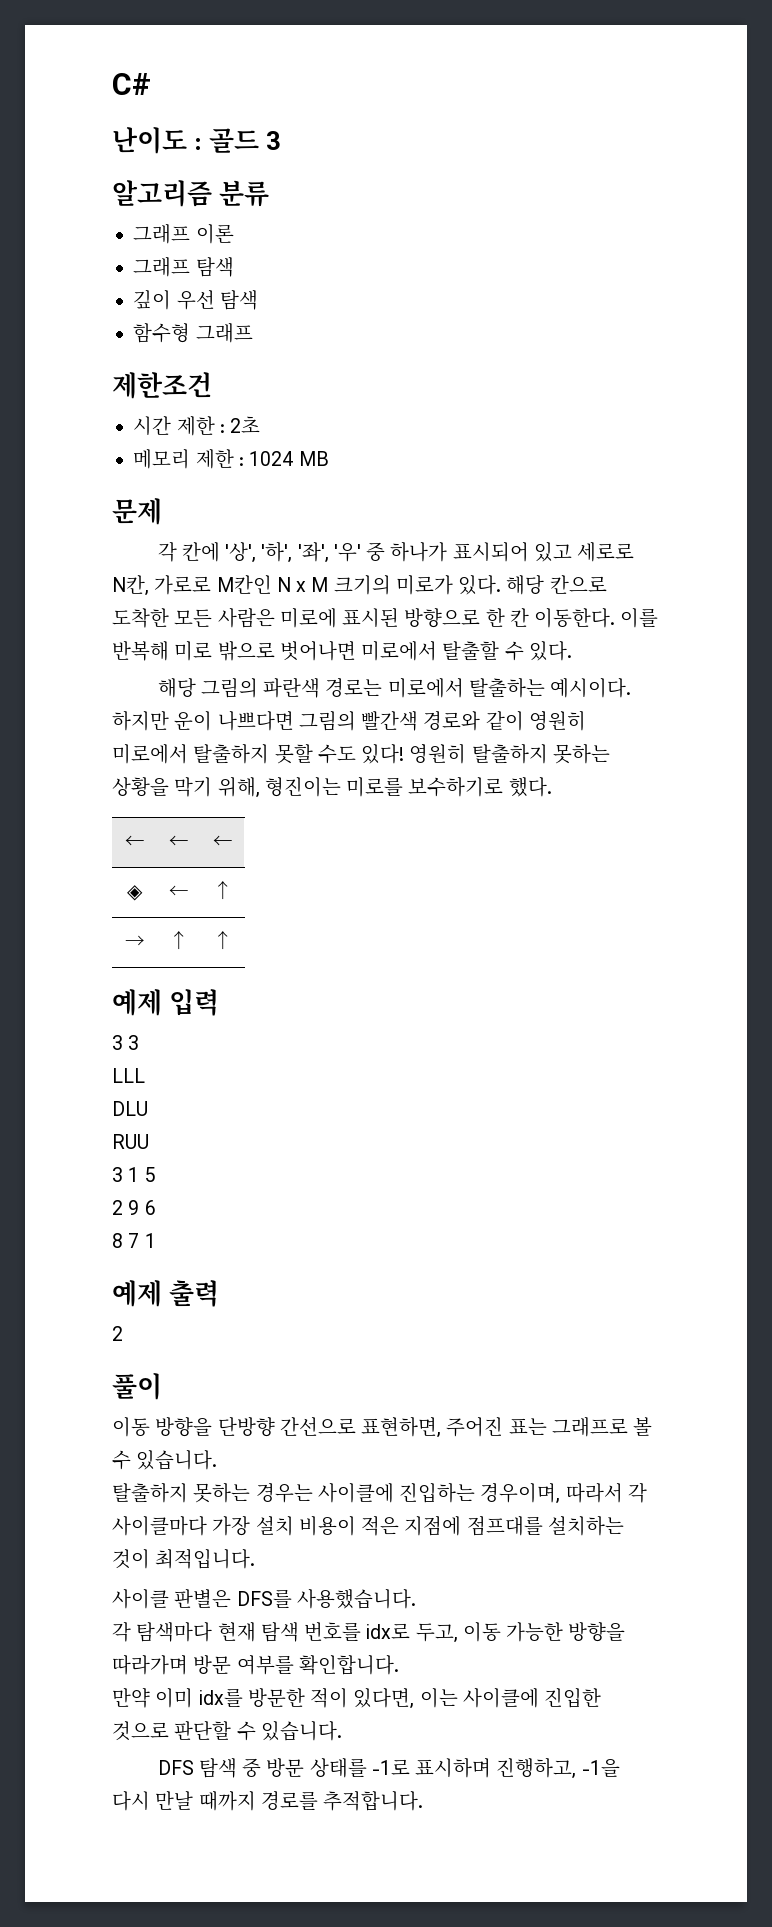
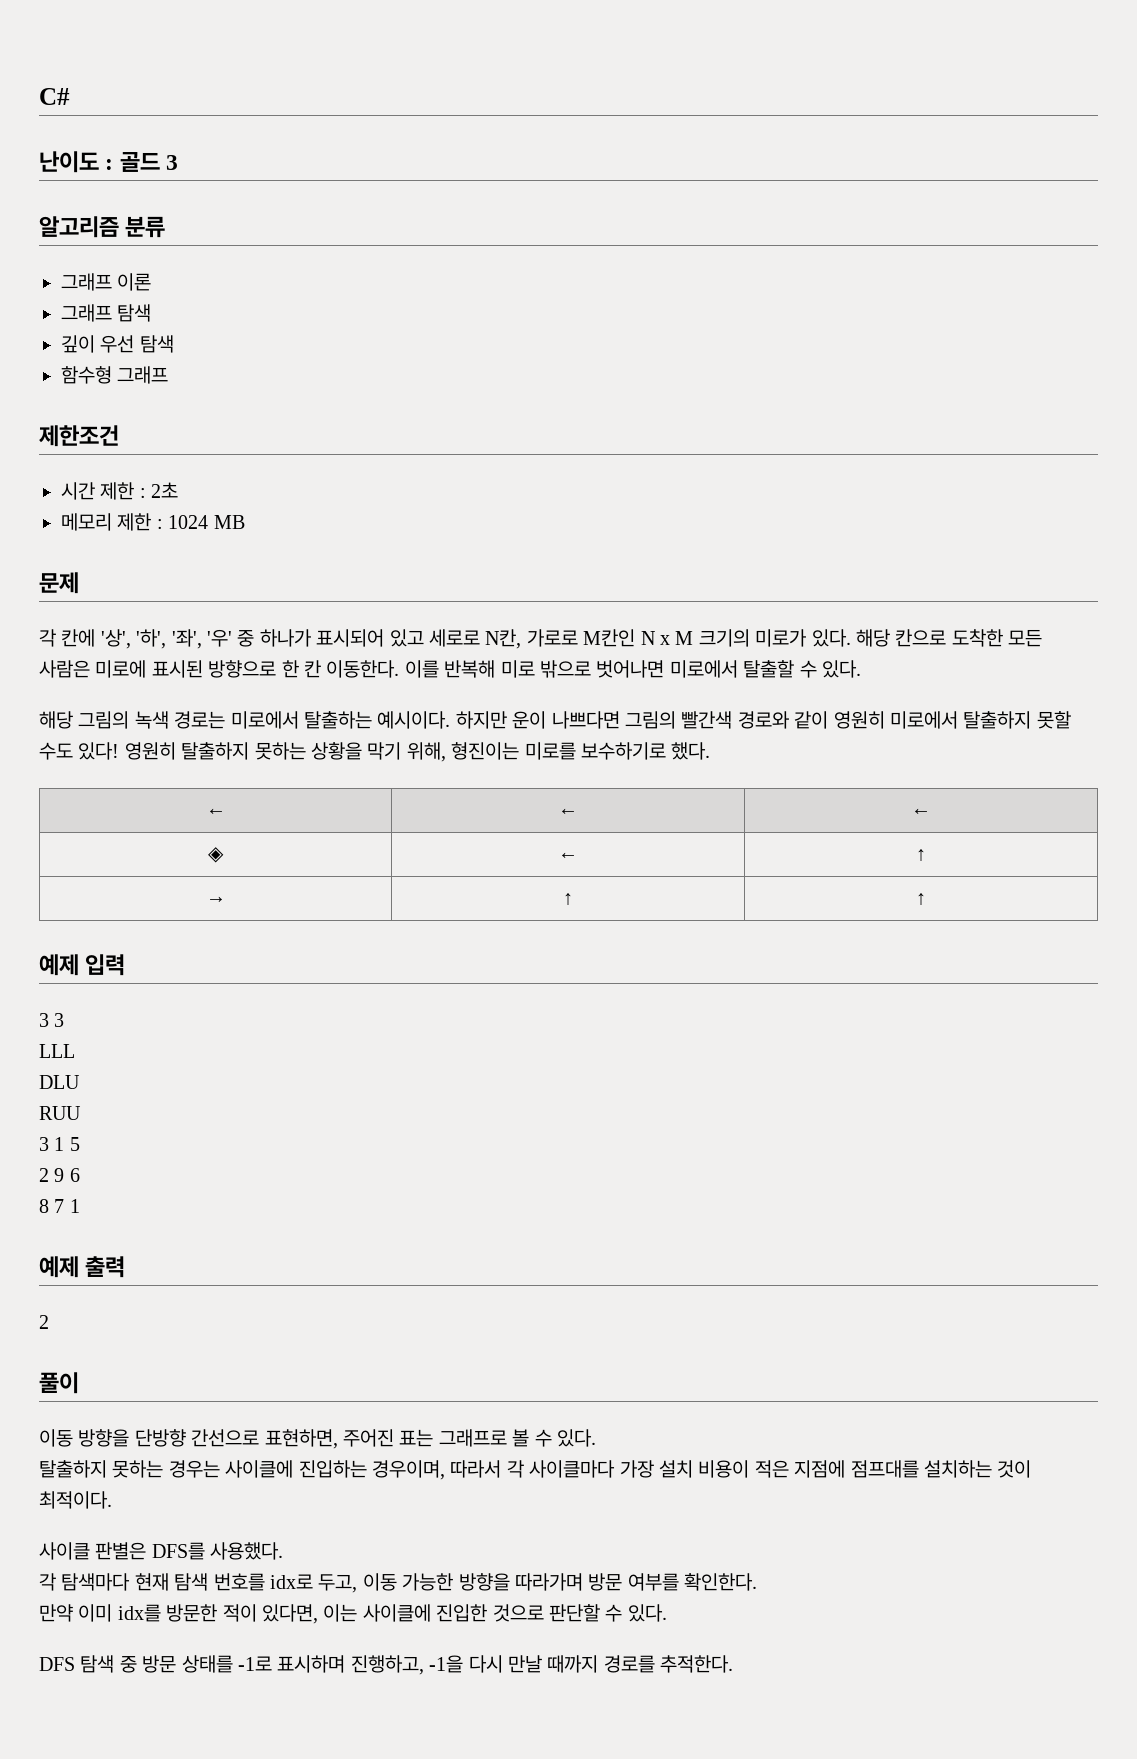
[263,678,321,698] 파란색 -> [134,711,169,729] 녹색
[136,1450,218,1470] 있습니다. -> [556,1429,596,1447] 있다.
[155,1549,256,1569] 최적입니다. -> [39,1491,112,1509] 최적이다.
[296,1589,416,1609] 사용했습니다. -> [210,1542,284,1560] 사용했다.
[298,1655,399,1675] 확인합니다. -> [684,1573,758,1591] 확인한다.
[260,1721,342,1741] 있습니다. -> [627,1604,667,1622] 있다.
[323,1791,424,1811] 추적합니다. -> [660,1655,734,1673] 추적한다.

